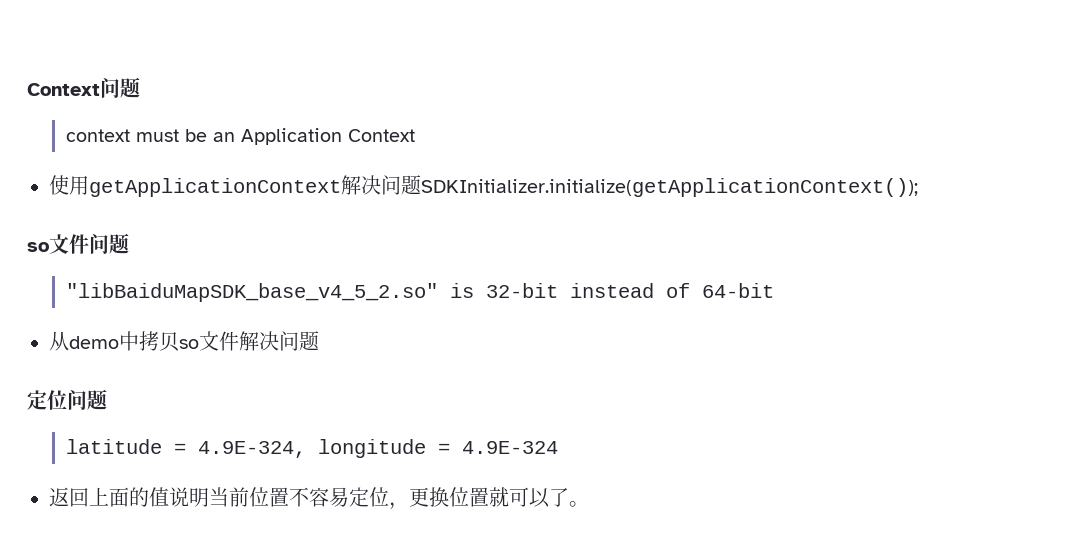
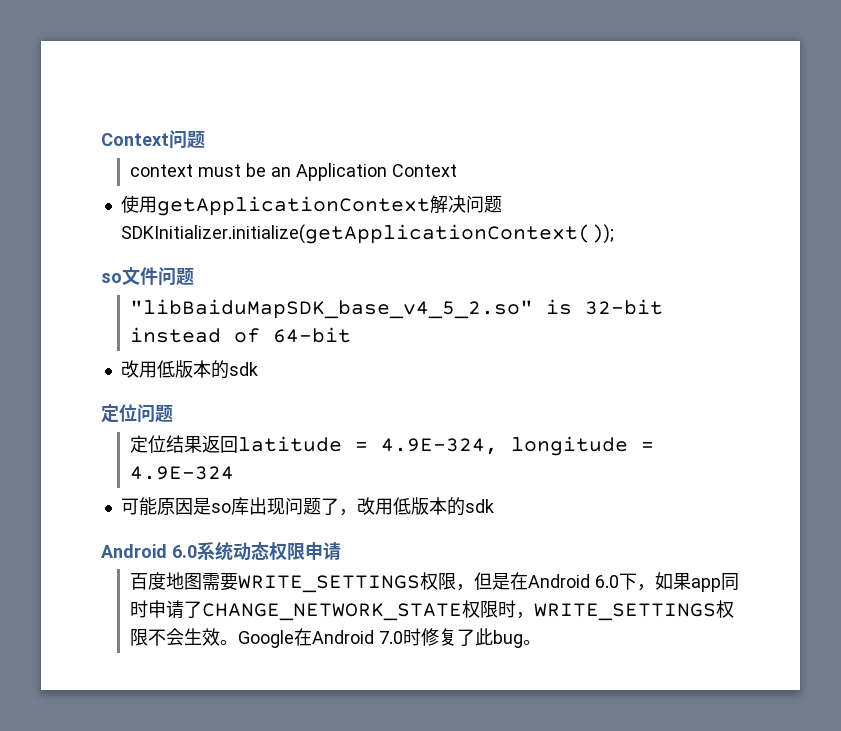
[49,331,319,352] 从demo中拷贝so文件解决问题 -> [120,360,258,379] 改用低版本的sdk
(107, 399) none -> [129,435,238,453] 定位结果返回
[49,487,569,510] 返回上面的值说明当前位置不容易定位，更换位置就可以了 -> [120,497,494,516] [101,541,341,561] [129,572,739,593] [129,600,734,621] [129,628,523,648] 可能原因是so库出现问题了，改用低版本的sdk // Android 6.0系统动态权限申请 // 百度地图需要WRITE_SETTINGS权限，但是在Android 6.0下，如果app同时申请了CHANGE_NETWORK_STATE权限时，WRITE_SETTINGS权限不会生效。Google在Android 7.0时修复了此bug

